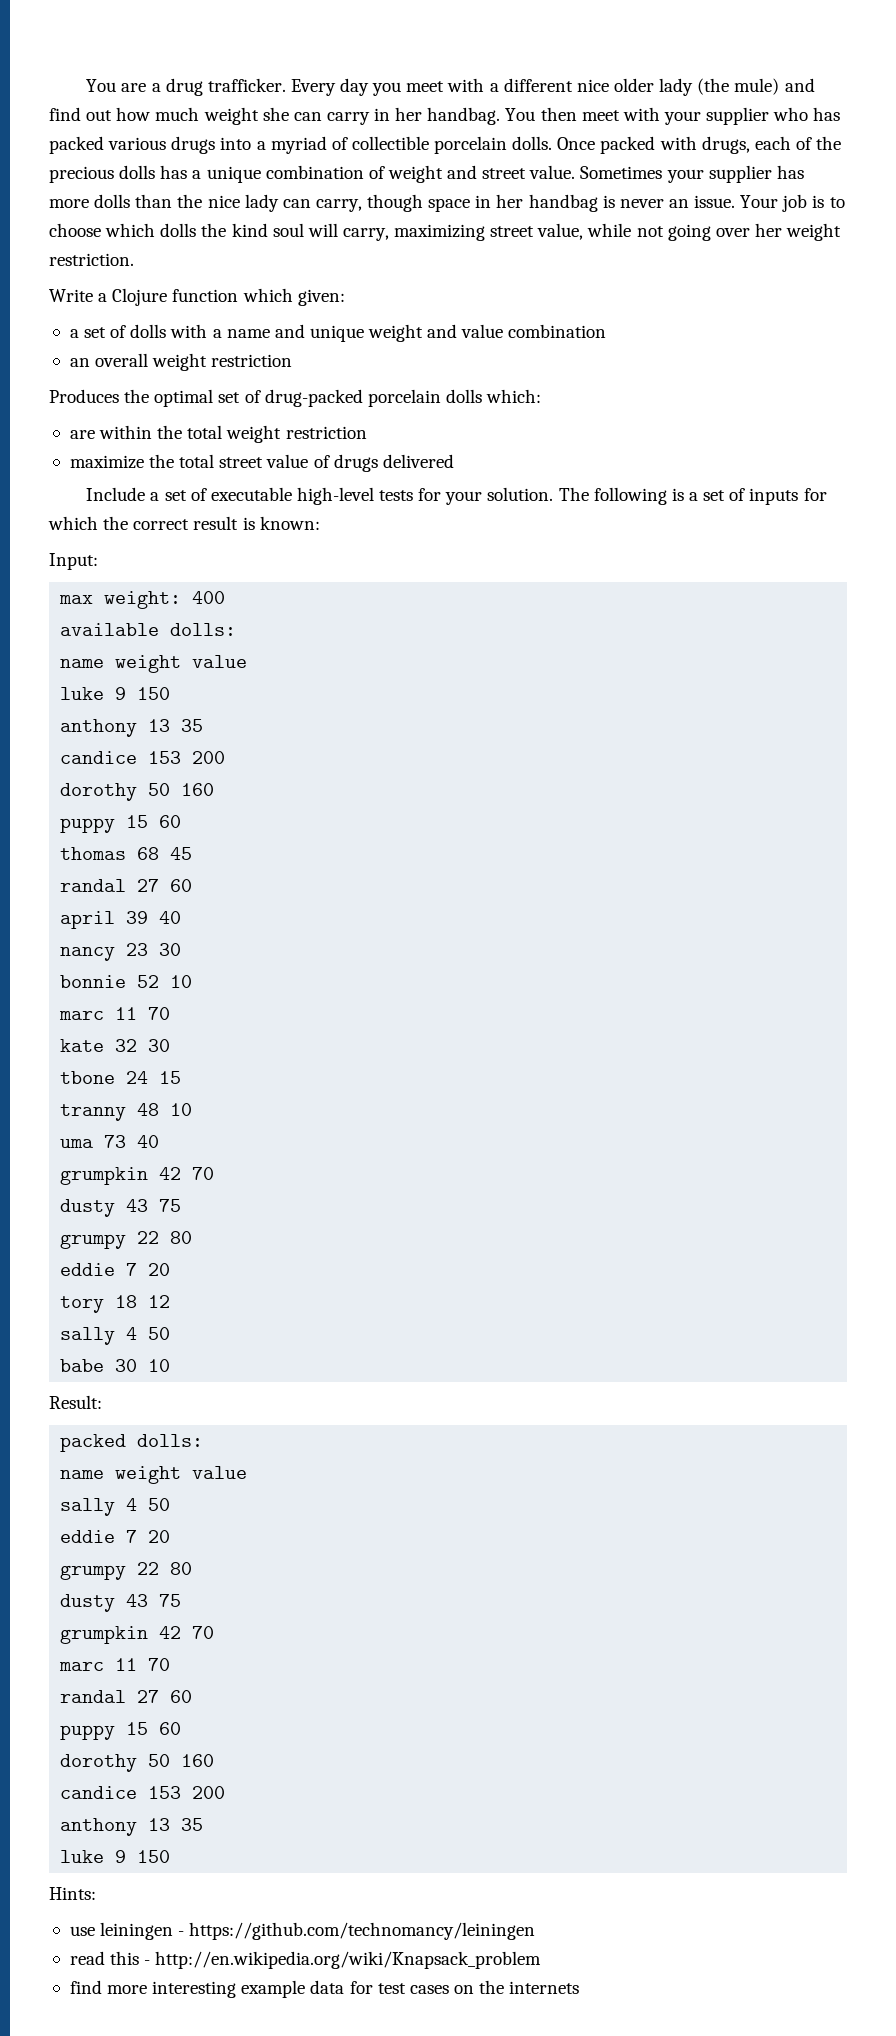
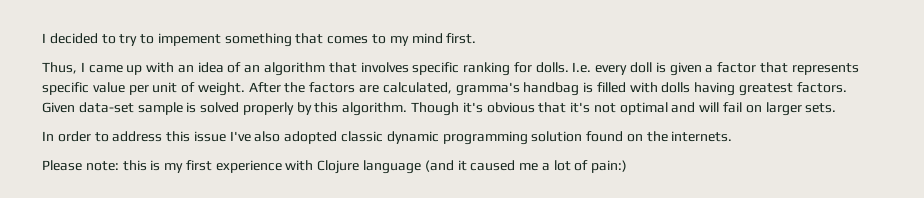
[86,78,815,96] [49,107,841,125] [49,136,842,154] [49,165,804,183] [49,194,845,212] [49,223,842,241] [49,253,134,266] [49,288,345,306] [69,324,607,342] [69,353,293,371] [49,389,542,407] [69,425,367,443] [69,454,454,472] [86,487,827,505] [48,516,320,530] [49,553,98,570] [59,591,226,609] [60,623,237,636] [60,655,248,673] [60,687,171,700] [60,719,204,737] [60,751,226,764] [60,783,215,801] [60,815,182,833] [60,847,193,860] [60,879,193,892] [60,911,182,929] [60,943,182,961] [60,975,193,988] [59,1007,171,1020] [60,1039,171,1052] [60,1071,182,1084] [60,1103,193,1121] [60,1135,160,1148] [60,1167,215,1185] [60,1199,182,1217] [60,1231,193,1249] [60,1263,171,1276] [60,1295,171,1313] [60,1327,171,1345] [60,1359,171,1372] [49,1395,102,1409] [60,1434,204,1452] [60,1466,248,1484] [60,1498,171,1516] [60,1530,171,1543] [60,1562,193,1580] [60,1594,182,1612] [60,1626,215,1644] [59,1658,171,1671] [60,1690,193,1703] [60,1722,182,1740] [60,1754,215,1772] [60,1786,226,1799] [60,1818,204,1836] [60,1850,171,1863] [49,1887,96,1900] [69,1922,536,1940] [69,1951,542,1969] [69,1980,580,1998] You are a drug trafficker. Every day you meet with a different nice older lady (the mule) and find out how much weight she can carry in her handbag. You then meet with your supplier who has packed various drugs into a myriad of collectible porcelain dolls. Once packed with drugs, each of the precious dolls has a unique combination of weight and street value. Sometimes your supplier has more dolls than the nice lady can carry, though space in her handbag is never an issue. Your job is to choose which dolls the kind soul will carry, maximizing street value, while not going over her weight restriction. // Write a Clojure function which given: // a set of dolls with a name and unique weight and value combination // an overall weight restriction // Produces the optimal set of drug-packed porcelain dolls which: // are within the total weight restriction // maximize the total street value of drugs delivered // Include a set of executable high-level tests for your solution. The following is a set of inputs for which the correct result is known: // Input: // max weight: 400 // available dolls: // name weight value // luke 9 150 // anthony 13 35 // candice 153 200 // dorothy 50 160 // puppy 15 60 // thomas 68 45 // randal 27 60 // april 39 40 // nancy 23 30 // bonnie 52 10 // marc 11 70 // kate 32 30 // tbone 24 15 // tranny 48 10 // uma 73 40 // grumpkin 42 70 // dusty 43 75 // grumpy 22 80 // eddie 7 20 // tory 18 12 // sally 4 50 // babe 30 10 // Result: // packed dolls: // name weight value // sally 4 50 // eddie 7 20 // grumpy 22 80 // dusty 43 75 // grumpkin 42 70 // marc 11 70 // randal 27 60 // puppy 15 60 // dorothy 50 160 // candice 153 200 // anthony 13 35 // luke 9 150 // Hints: // use leiningen - https://github.com/technomancy/leiningen // read this - http://en.wikipedia.org/wiki/Knapsack_problem // find more interesting example data for test cases on the internets -> [42,33,477,47] [42,62,859,76] [42,82,847,96] [42,102,837,116] [42,131,733,145] [42,160,628,174] I decided to try to impement something that comes to my mind first. // Thus, I came up with an idea of an algorithm that involves specific ranking for dolls. I.e. every doll is given a factor that represents specific value per unit of weight. After the factors are calculated, gramma's handbag is filled with dolls having greatest factors. Given data-set sample is solved properly by this algorithm. Though it's obvious that it's not optimal and will fail on larger sets. // In order to address this issue I've also adopted classic dynamic programming solution found on the internets. // Please note: this is my first experience with Clojure language (and it caused me a lot of pain:)

